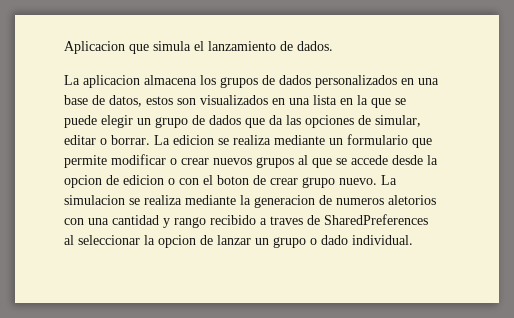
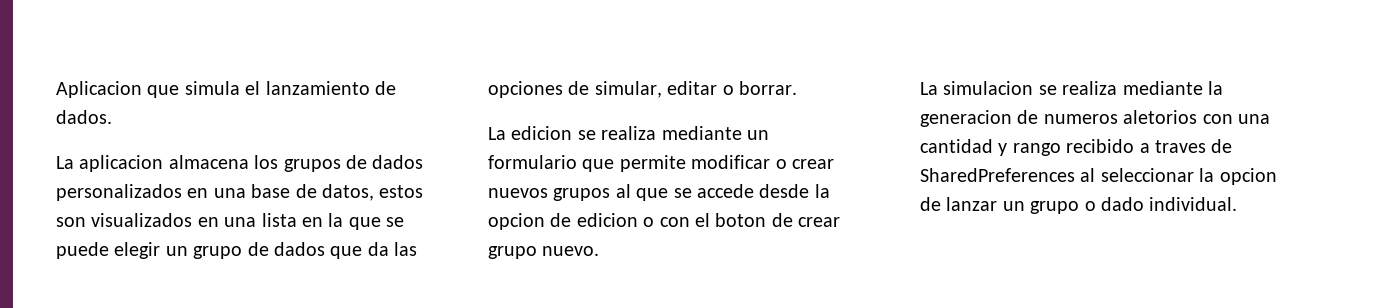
(150, 140) none -> (797, 88) //
(377, 181) none -> (600, 251) //

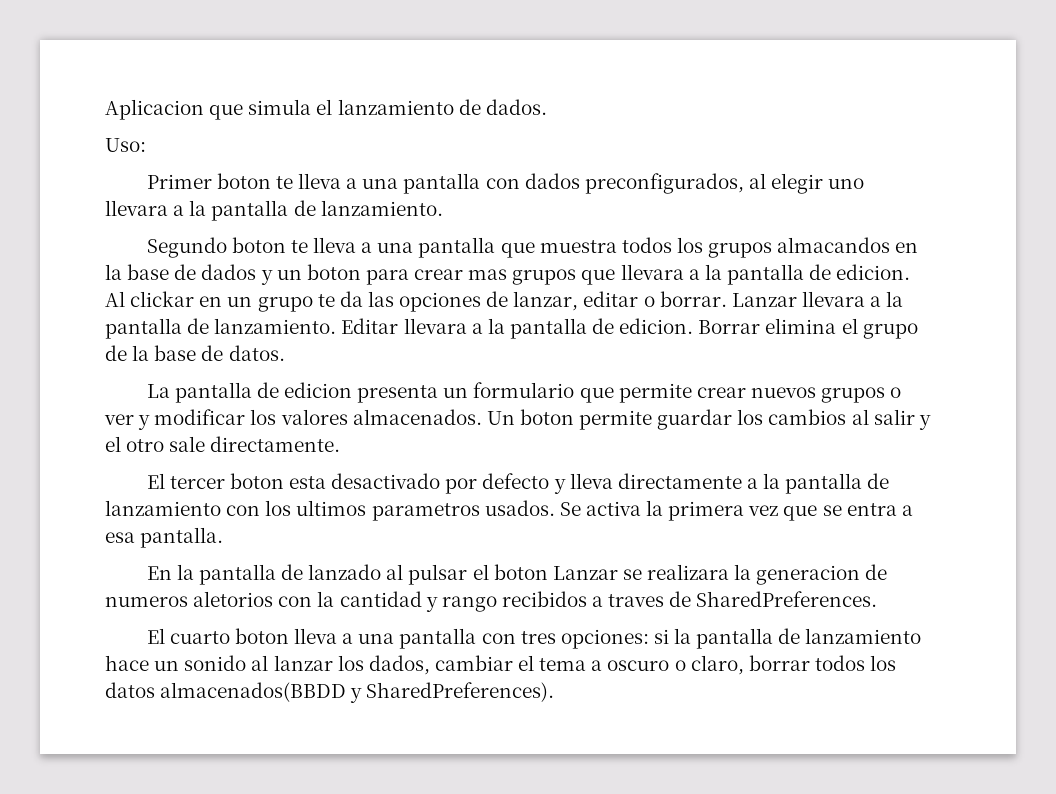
[56,155,424,172] [56,184,424,201] [56,213,405,230] [56,242,363,259] La aplicacion almacena los grupos de dados personalizados en una base de datos, estos son visualizados en una lista en la que se puede elegir un grupo de dados que -> [105,138,146,152] [146,173,865,194] [105,200,443,221] [146,237,919,258] [105,264,911,285] [105,291,335,312] Uso: // Primer boton te lleva a una pantalla con dados preconfigurados, al elegir uno llevara a la pantalla de lanzamiento. // Segundo boton te lleva a una pantalla que muestra todos los grupos almacandos en la base de dados y un boton para crear mas grupos que llevara a la pantalla de edicion. Al clickar en un grupo te
[594,81,662,98] simular, -> [513,291,579,311] lanzar,
[488,126,742,140] // La edicion se realiza mediante -> [731,291,904,307] [105,318,918,339] [105,345,285,361] [146,382,439,403] Lanzar llevara a la pantalla de lanzamiento. Editar llevara a la pantalla de edicion. Borrar elimina el grupo de la base de datos. // La pantalla de edicion presenta
[691,155,787,169] modificar o -> (692, 393) none
[615,184,830,201] [488,213,841,230] [488,246,600,259] [920,81,1203,95] al que se accede desde la opcion de edicion o con el boton de crear grupo nuevo. // La simulacion se realiza mediante -> [890,387,902,398] [104,409,931,430] [105,436,341,452] [146,473,890,494] [105,500,913,521] [105,527,224,548] [146,564,730,585] o ver y modificar los valores almacenados. Un boton permite guardar los cambios al salir y el otro sale directamente. // El tercer boton esta desactivado por defecto y lleva directamente a la pantalla de lanzamiento con los ultimos parametros usados. Se activa la primera vez que se entra a esa pantalla. // En la pantalla de lanzado al pulsar el boton Lanzar se realizara
[1238,114,1270,124] una -> [317,591,335,607] la
[1066,139,1135,153] recibido -> [501,591,587,607] recibidos
[920,168,1277,185] [920,197,1238,214] SharedPreferences al seleccionar la opcion de lanzar un grupo o dado individual. -> [696,591,878,607] [146,628,922,649] [105,655,897,675] [105,682,555,703] SharedPreferences. // El cuarto boton lleva a una pantalla con tres opciones: si la pantalla de lanzamiento hace un sonido al lanzar los dados, cambiar el tema a oscuro o claro, borrar todos los datos almacenados(BBDD y SharedPreferences).

